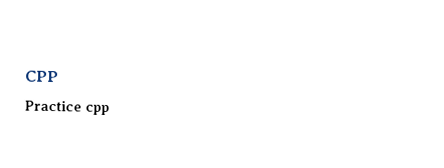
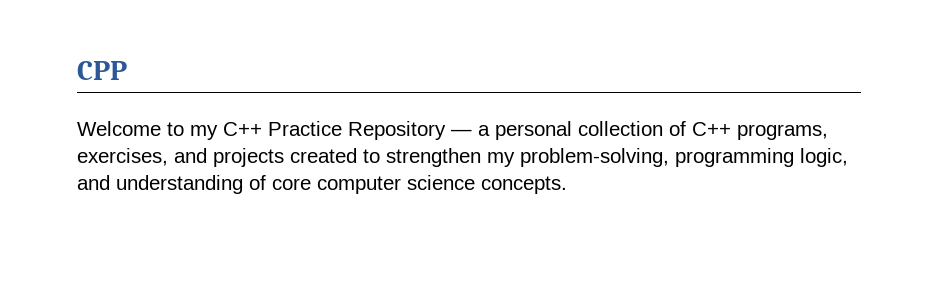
[24,100,110,116] Practice cpp -> [77,121,828,140] [77,148,848,167] [77,175,567,194] Welcome to my C++ Practice Repository — a personal collection of C++ programs, exercises, and projects created to strengthen my problem-solving, programming logic, and understanding of core computer science concepts.

